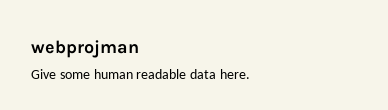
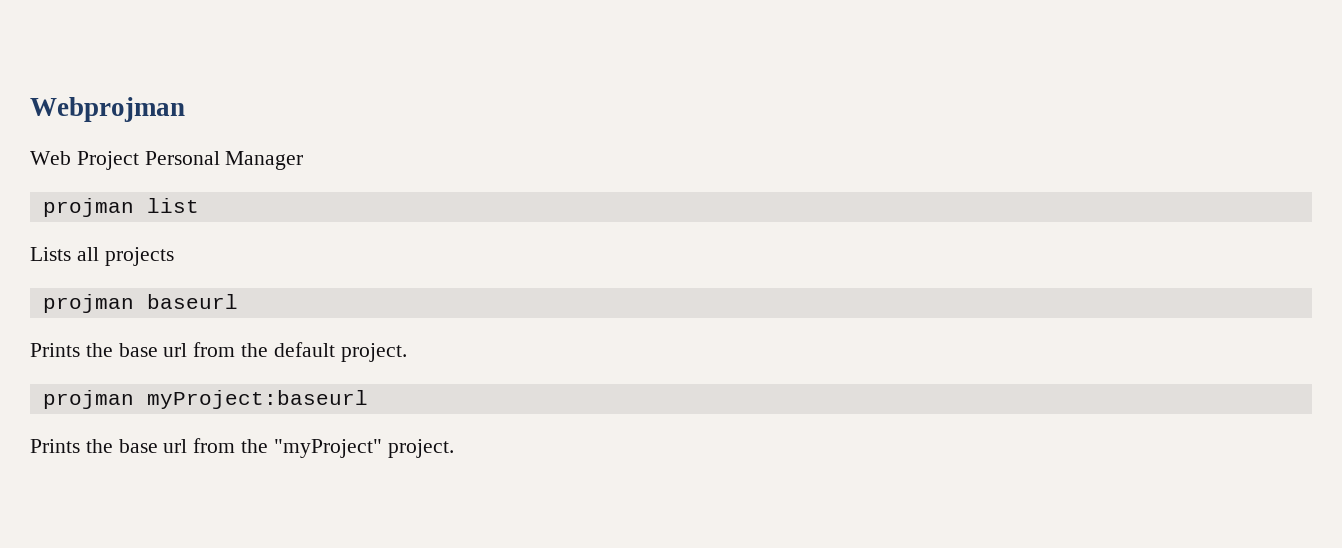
[31,40,139,58] [31,69,250,79] webprojman // Give some human readable data here. -> [30,97,185,122] [30,151,304,170] [42,198,199,217] [30,247,174,266] [42,294,238,313] [30,342,407,362] [42,390,368,409] [30,438,454,458] Webprojman // Web Project Personal Manager // projman list // Lists all projects // projman baseurl // Prints the base url from the default project. // projman myProject:baseurl // Prints the base url from the "myProject" project.

